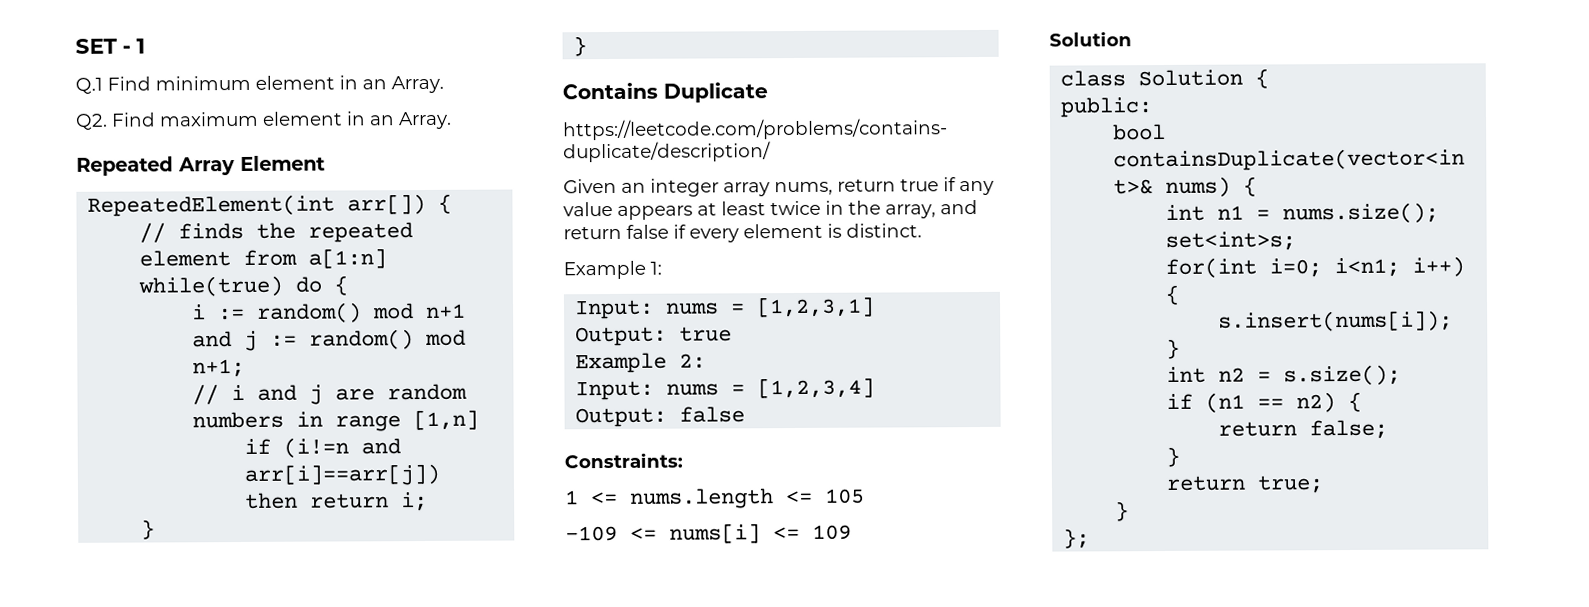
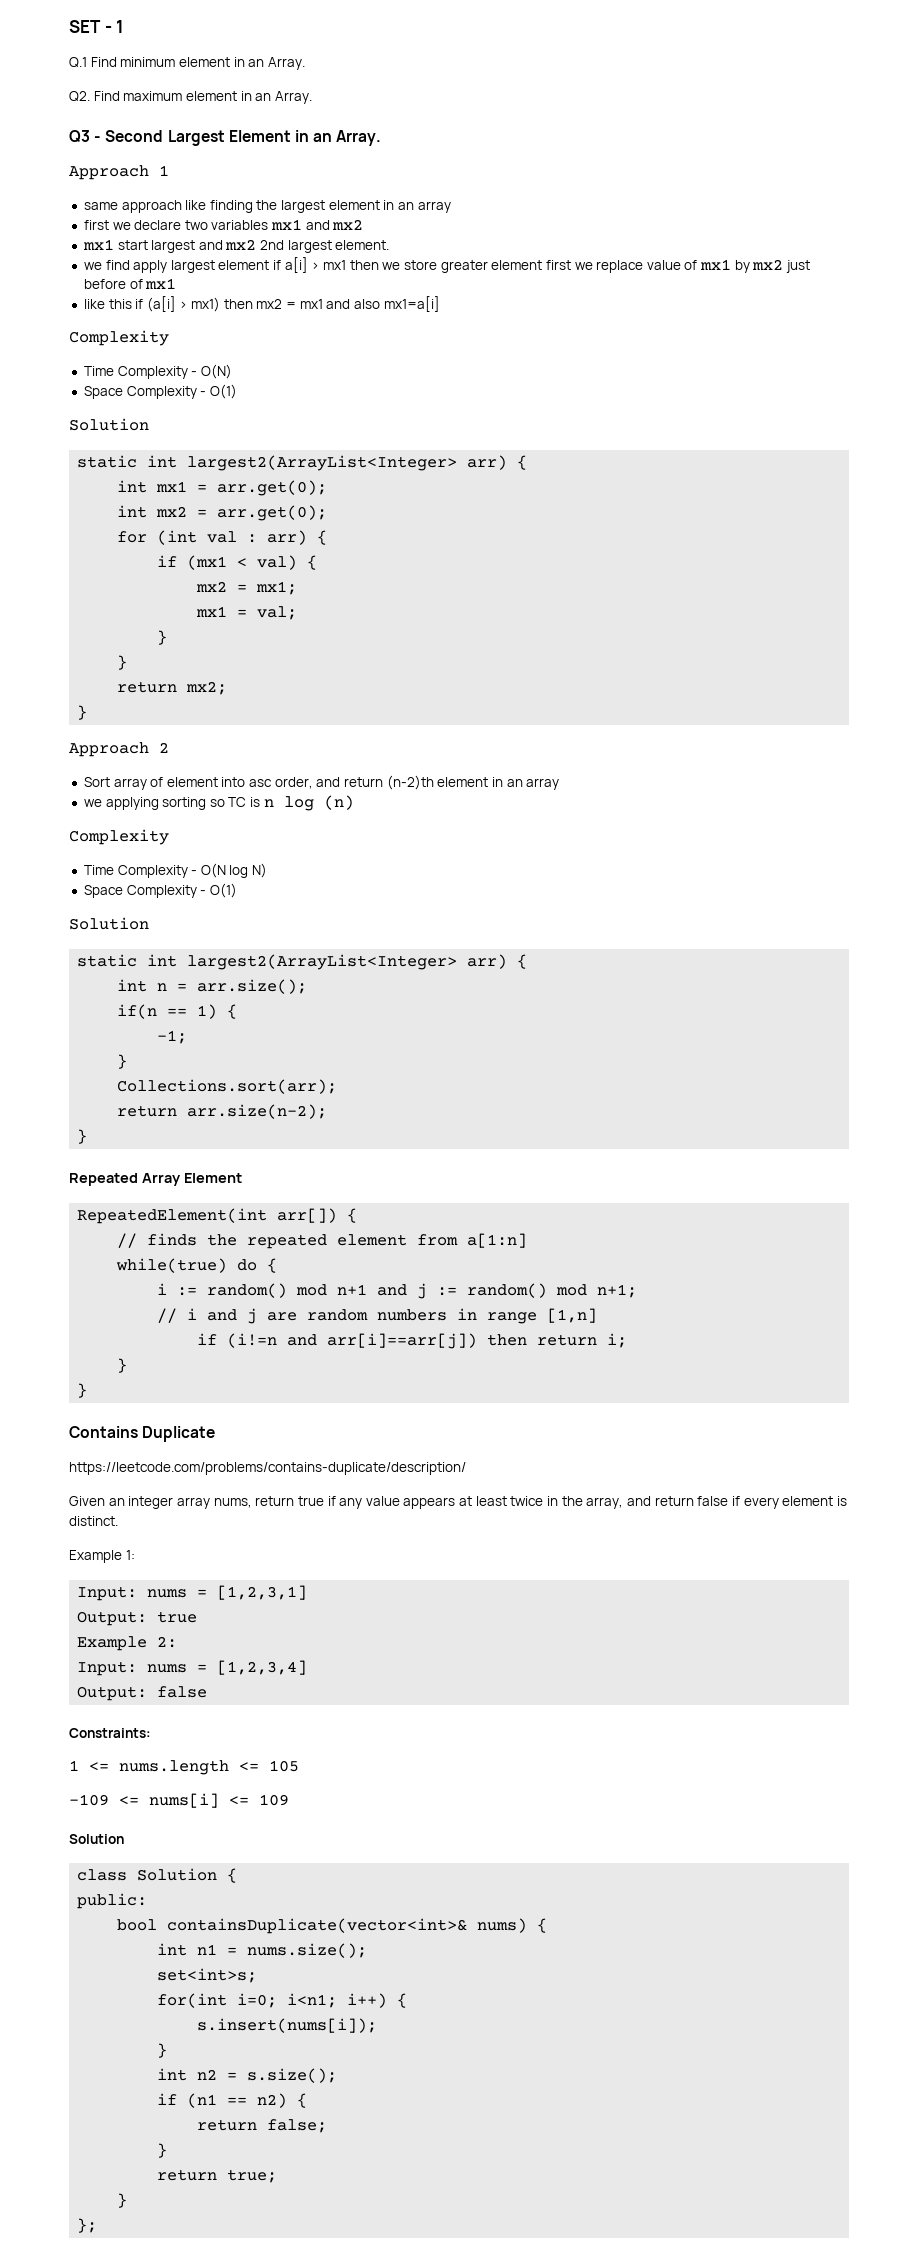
(452, 120) none -> [69,130,382,146] [69,165,169,180] [83,200,451,213] [83,219,364,230] [82,239,390,253] [83,257,811,273] [83,278,177,289] [83,296,440,312] [69,330,169,346] [83,364,232,379] [83,384,237,399] [69,418,149,431] [77,455,528,471] [117,480,328,496] [117,505,328,521] [117,530,328,545] [157,555,318,570] [196,581,298,595] [196,606,298,620] [157,630,168,645] [117,655,128,670] [117,681,228,695] [77,705,88,720] [69,742,169,757] [83,775,560,790] [83,795,354,811] [69,829,169,845] [83,863,268,878] [83,883,237,898] [69,917,149,930] [77,954,528,970] [117,979,308,994] [117,1004,238,1019] [157,1030,188,1044] [117,1054,128,1069] [117,1079,338,1094] [117,1104,328,1119] [77,1129,88,1144] // Q3 - Second Largest Element in an Array. // Approach 1 // same approach like finding the largest element in an array // first we declare two variables mx1 and mx2 // mx1 start largest and mx2 2nd largest element. // we find apply largest element if a[i] > mx1 then we store greater element first we replace value of mx1 by mx2 just before of mx1 // like this if (a[i] > mx1) then mx2 = mx1 and also mx1=a[i] // Complexity // Time Complexity - O(N) // Space Complexity - O(1) // Solution // static int largest2(ArrayList<Integer> arr) { // int mx1 = arr.get(0); // int mx2 = arr.get(0); // for (int val : arr) { // if (mx1 < val) { // mx2 = mx1; // mx1 = val; // } // } // return mx2; // } // Approach 2 // Sort array of element into asc order, and return (n-2)th element in an array // we applying sorting so TC is n log (n) // Complexity // Time Complexity - O(N log N) // Space Complexity - O(1) // Solution // static int largest2(ArrayList<Integer> arr) { // int n = arr.size(); // if(n == 1) { // -1; // } // Collections.sort(arr); // return arr.size(n-2); // }

